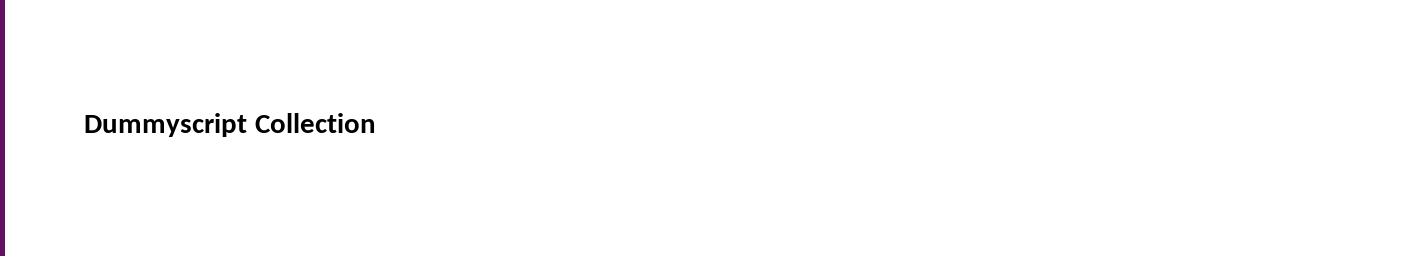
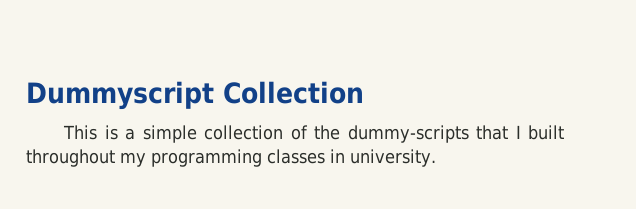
(376, 123) none -> [63,125,564,143] [26,149,436,167] // This is a simple collection of the dummy-scripts that I built throughout my programming classes in university.

